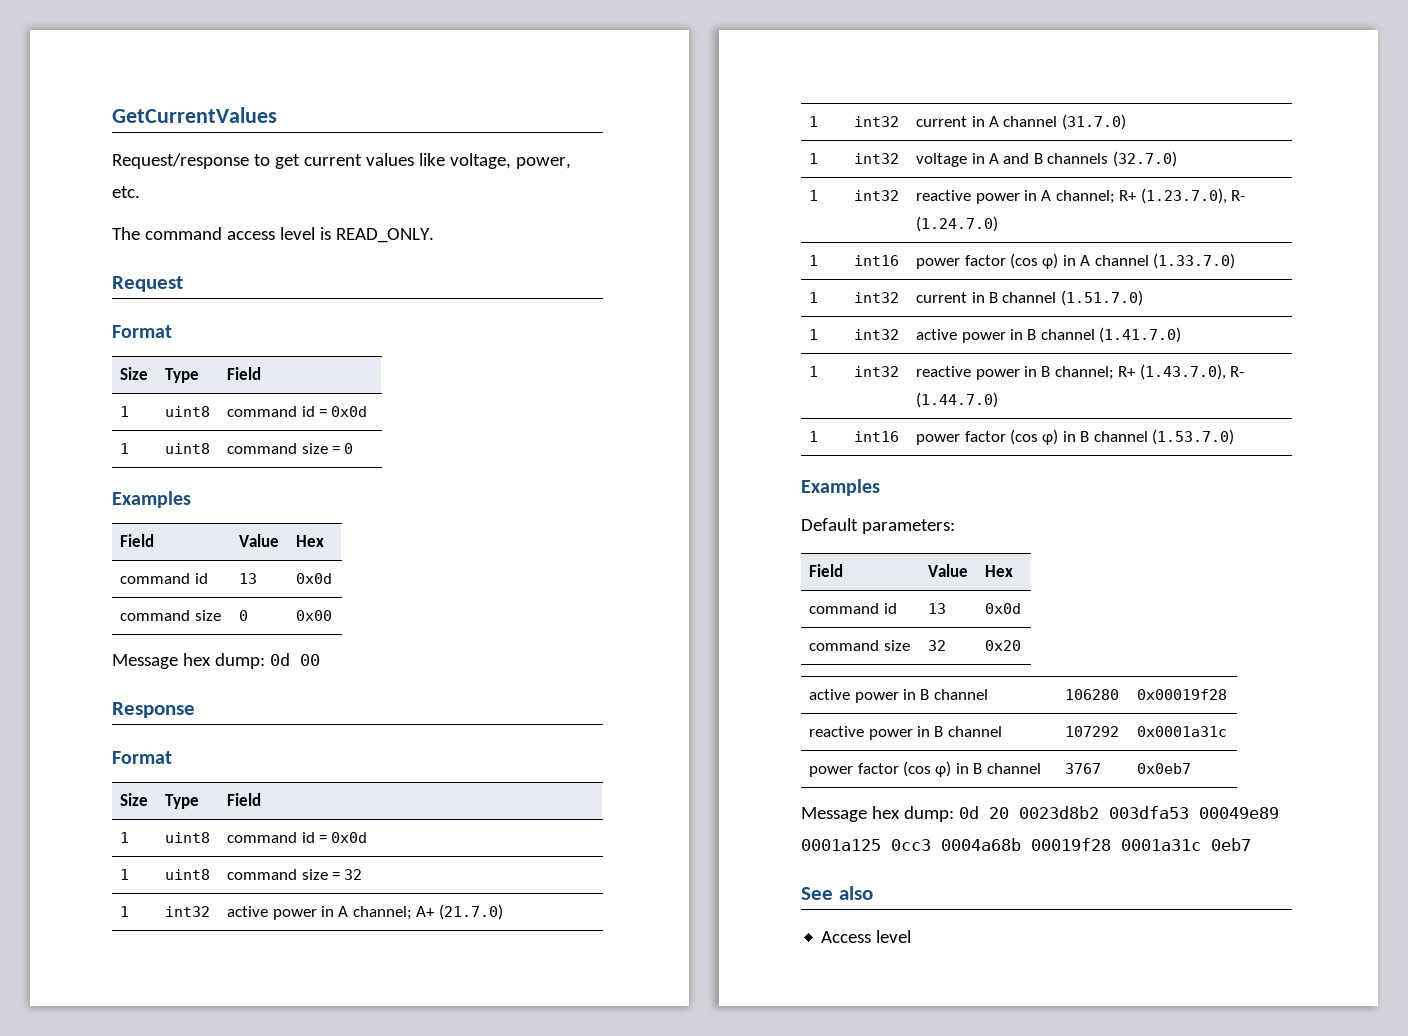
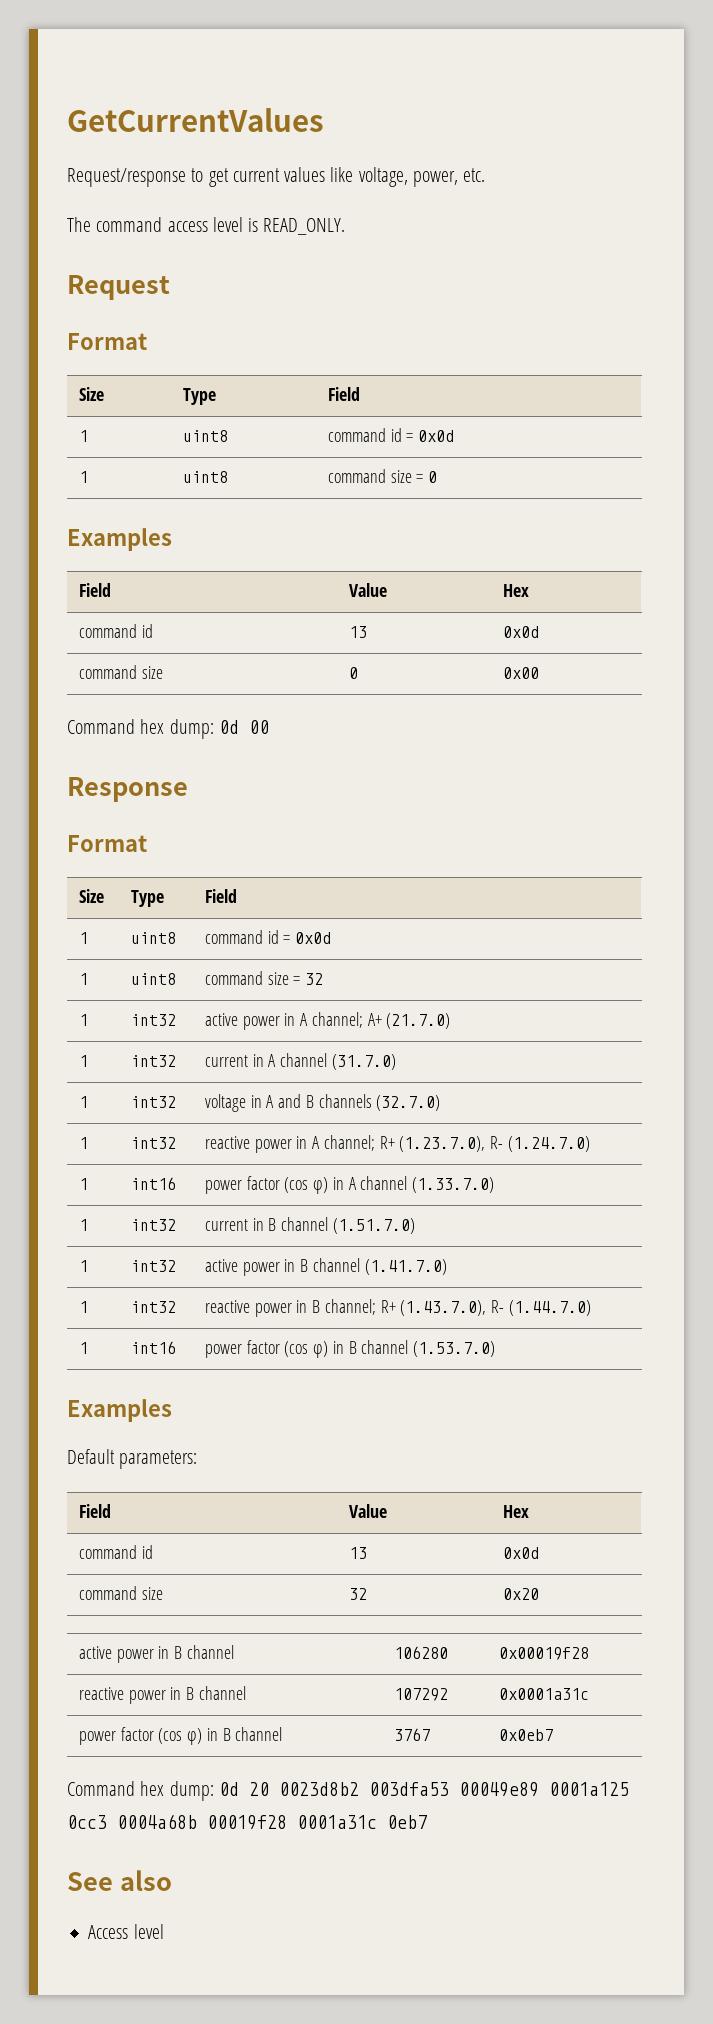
[112,654,178,669] Message -> [67,719,135,734] Command
[801,807,867,822] Message -> [67,1781,135,1796] Command

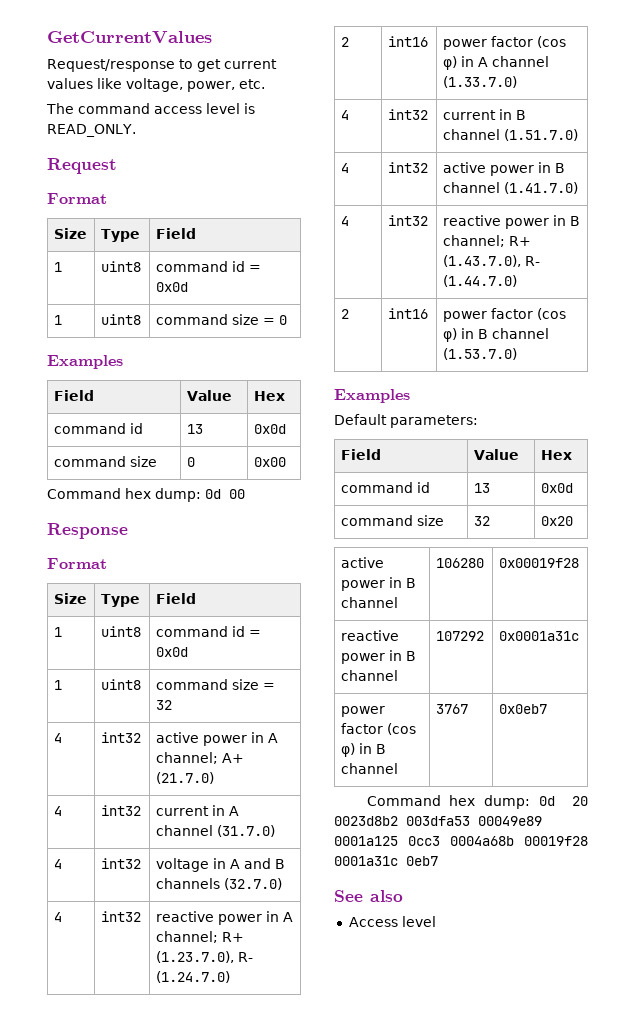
[78,1014,88,1026] 1 -> [53,733,62,743] 4
[78,1055,88,1067] 1 -> [53,806,62,816] 4
[78,1096,88,1108] 1 -> [53,859,62,869] 4
[78,1137,88,1149] 1 -> [53,912,62,922] 4
[78,1178,88,1190] 1 -> [340,37,349,47] 2
[78,1219,88,1231] 1 -> [340,110,349,120] 4
[78,1260,88,1272] 1 -> [340,163,349,173] 4
[78,1301,88,1313] 1 -> [340,216,349,226] 4
[78,1342,88,1354] 1 -> [340,309,349,319] 2

